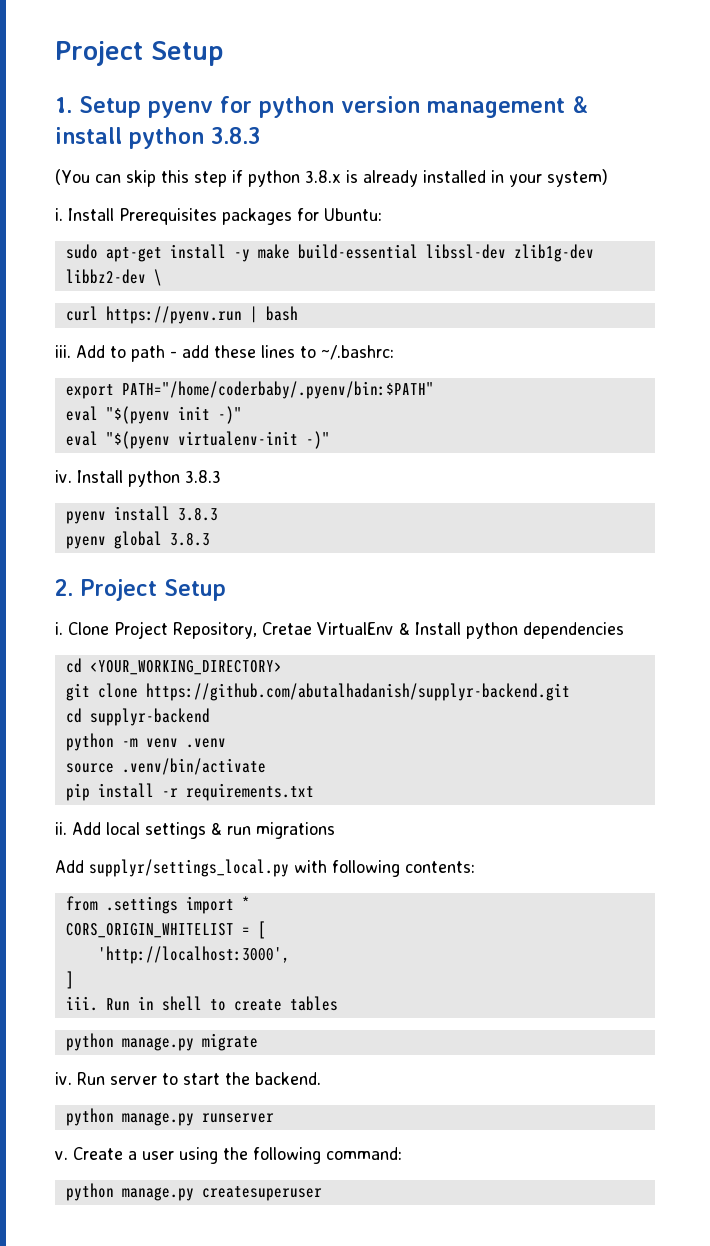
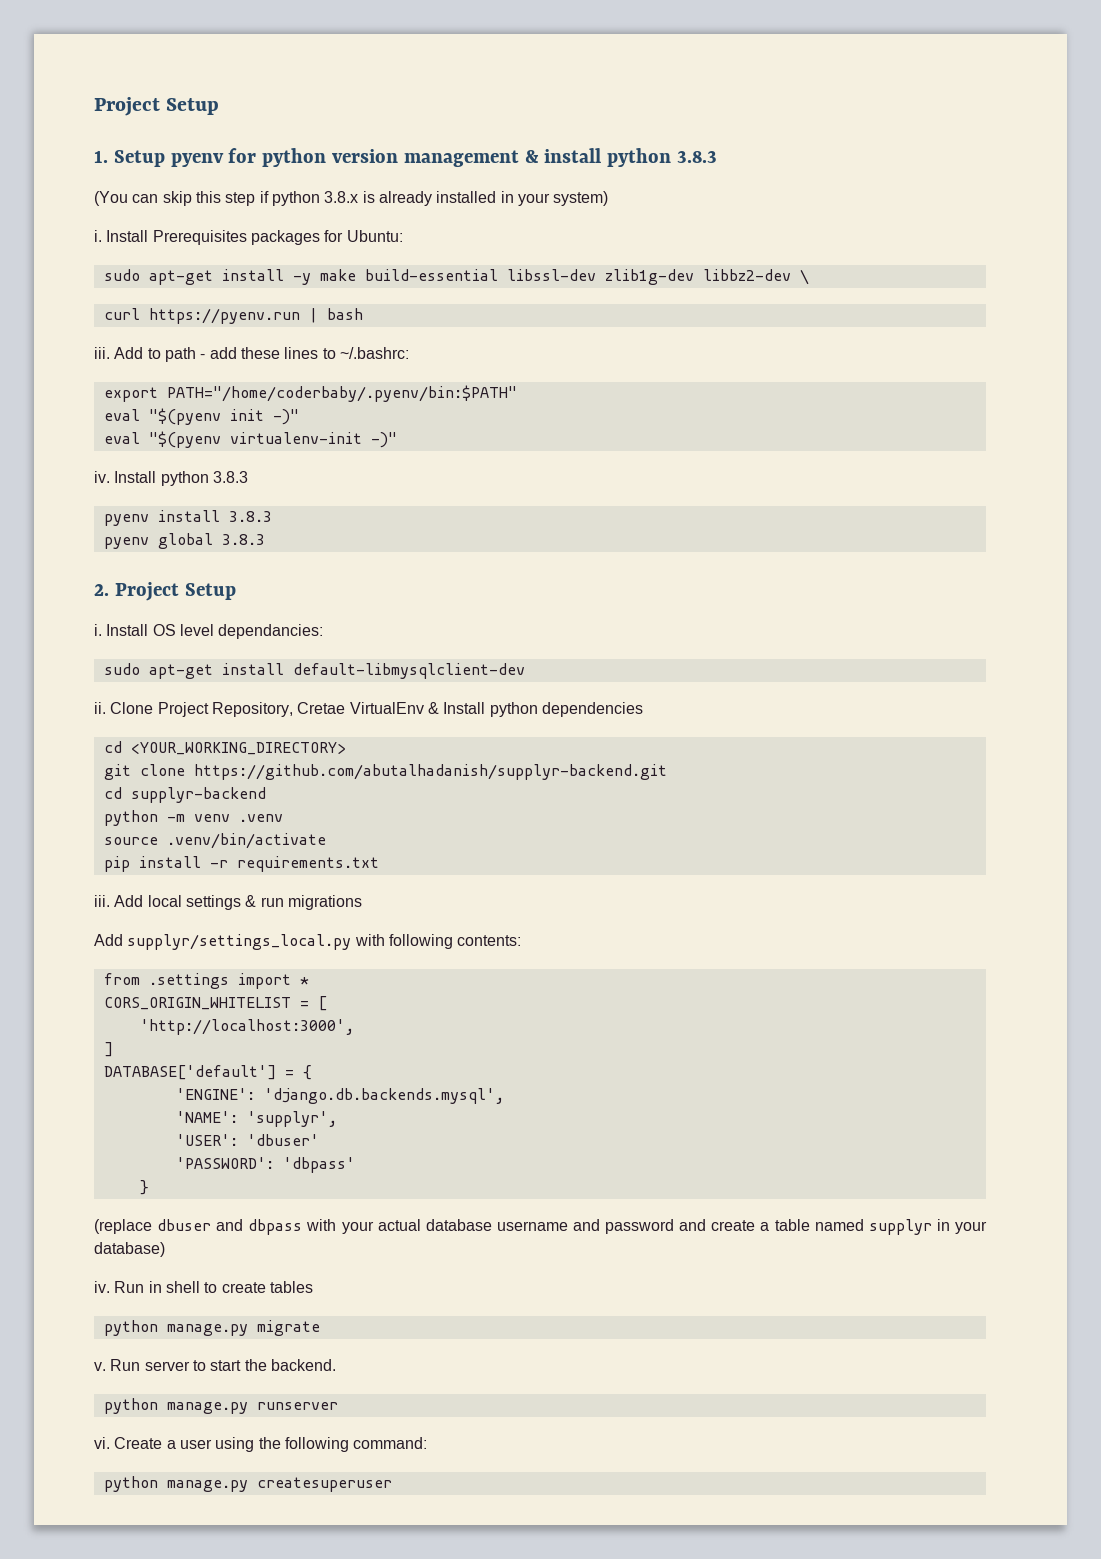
(63, 628) none -> [106,624,324,639] [103,663,525,679] [94,702,106,714] Install OS level dependancies: // sudo apt-get install default-libmysqlclient-dev // ii.
[55,822,67,835] ii. -> [94,895,110,907] iii.
[65,996,98,1011] iii. -> [103,1065,312,1080] [175,1088,504,1104] [175,1111,337,1127] [175,1134,319,1146] [175,1157,355,1173] [139,1180,149,1195] [94,1219,987,1235] [94,1242,165,1257] [94,1281,110,1293] DATABASE['default'] = { // 'ENGINE': 'django.db.backends.mysql', // 'NAME': 'supplyr', // 'USER': 'dbuser' // 'PASSWORD': 'dbpass' // } // (replace dbuser and dbpass with your actual database username and password and create a table named supplyr in your database) // iv.
[55,1072,72,1085] iv. -> [94,1362,106,1371] v.
[55,1151,68,1160] v. -> [94,1437,110,1449] vi.

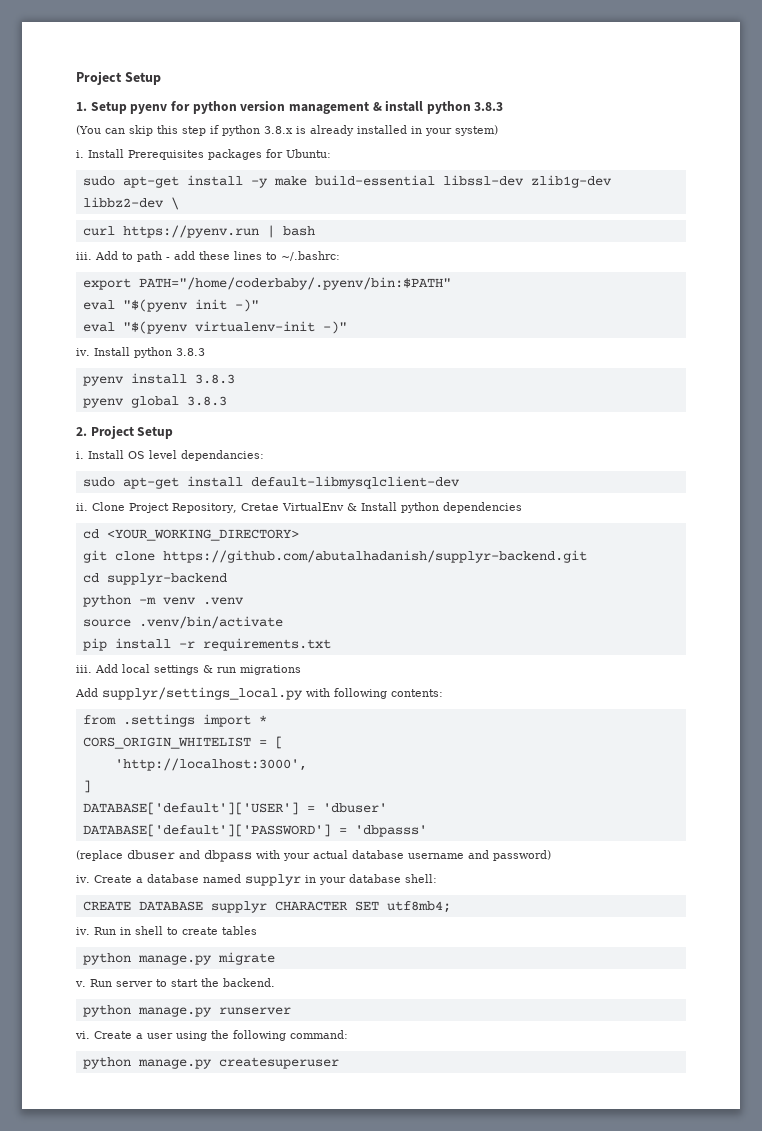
[103,1065,312,1080] [175,1088,504,1104] [175,1111,337,1127] [175,1134,319,1146] [175,1157,355,1173] [139,1180,149,1195] DATABASE['default'] = { // 'ENGINE': 'django.db.backends.mysql', // 'NAME': 'supplyr', // 'USER': 'dbuser' // 'PASSWORD': 'dbpass' // } -> [82,802,387,815] [82,824,427,837] DATABASE['default']['USER'] = 'dbuser' // DATABASE['default']['PASSWORD'] = 'dbpasss'
[605,1219,987,1235] [94,1242,165,1257] password and create a table named supplyr in your database) -> [493,850,551,861] [76,874,437,886] [82,901,451,913] password) // iv. Create a database named supplyr in your database shell: // CREATE DATABASE supplyr CHARACTER SET utf8mb4;

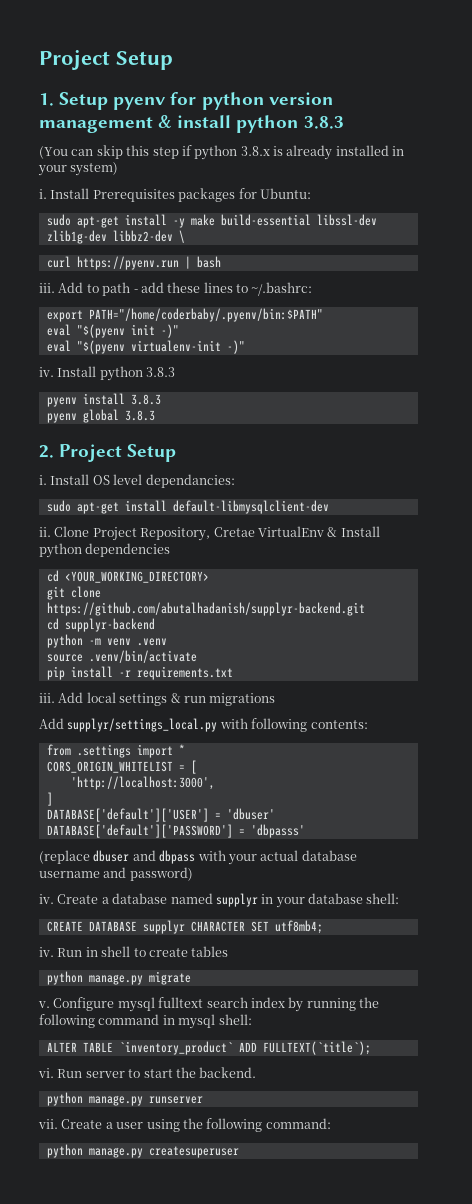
(86, 984) none -> [53,997,379,1012] [39,1014,252,1029] [46,1041,371,1055] [38,1068,54,1078] Configure mysql fulltext search index by running the following command in mysql shell: // ALTER TABLE `inventory_product` ADD FULLTEXT(`title`); // vi.
[75,1031,90,1039] vi. -> [38,1119,58,1129] vii.

